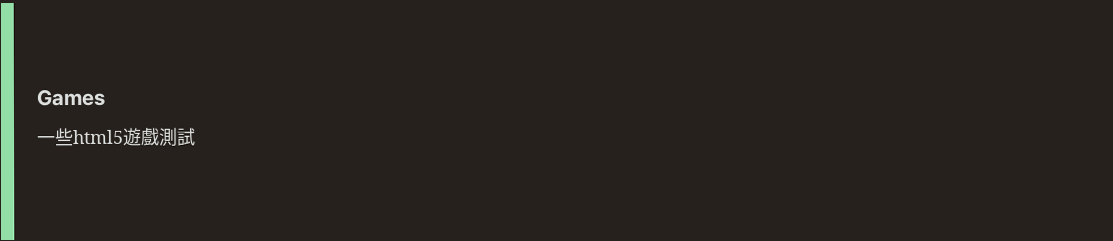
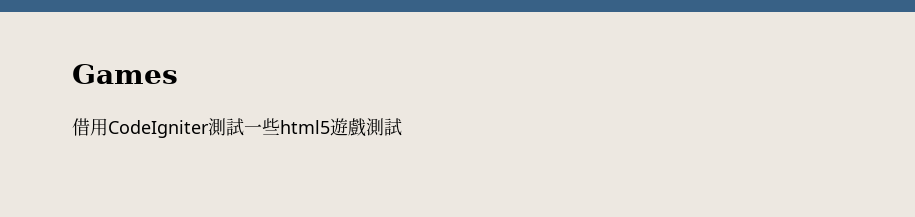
(105, 97) none -> [72,118,244,138] 借用CodeIgniter測試

